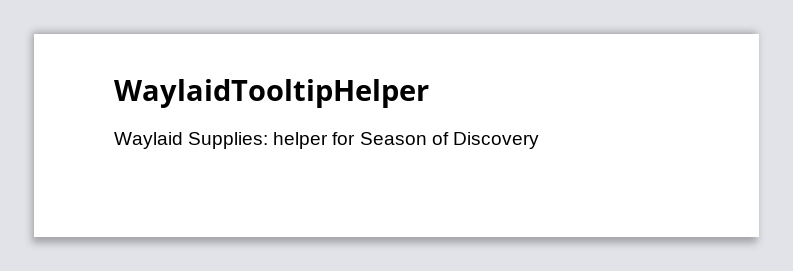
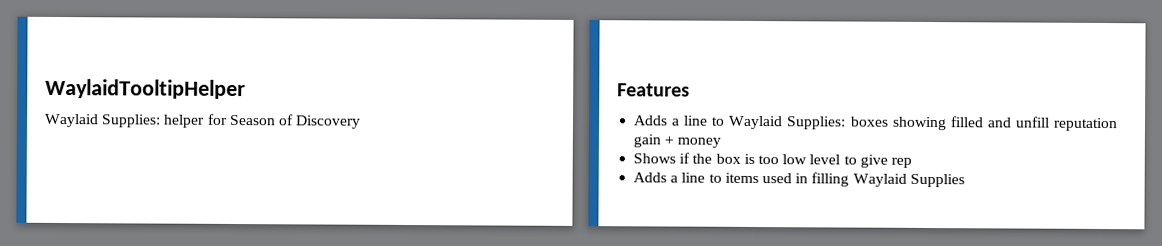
(539, 140) none -> [617,83,690,97] [633,115,1118,132] [633,134,722,148] [633,152,912,168] [633,172,965,188] // Features // Adds a line to Waylaid Supplies: boxes showing filled and unfill reputation gain + money // Shows if the box is too low level to give rep // Adds a line to items used in filling Waylaid Supplies

